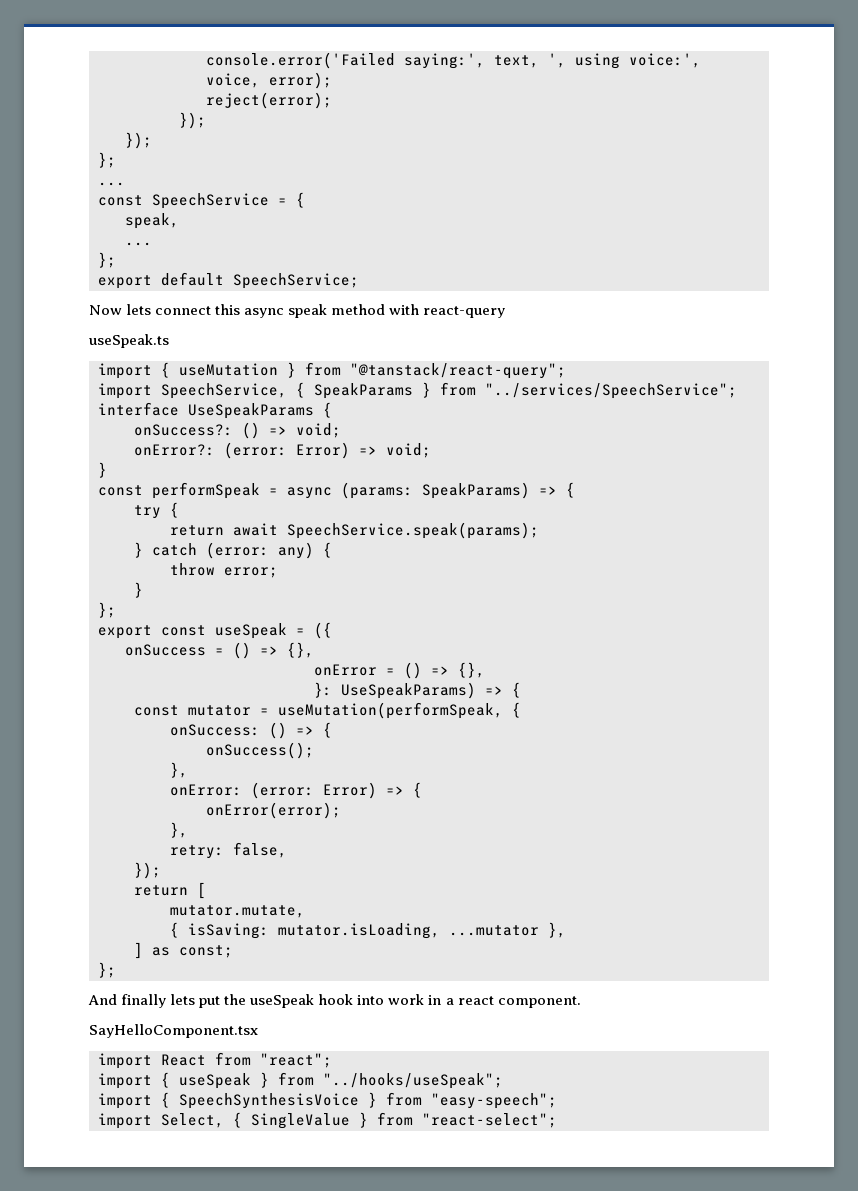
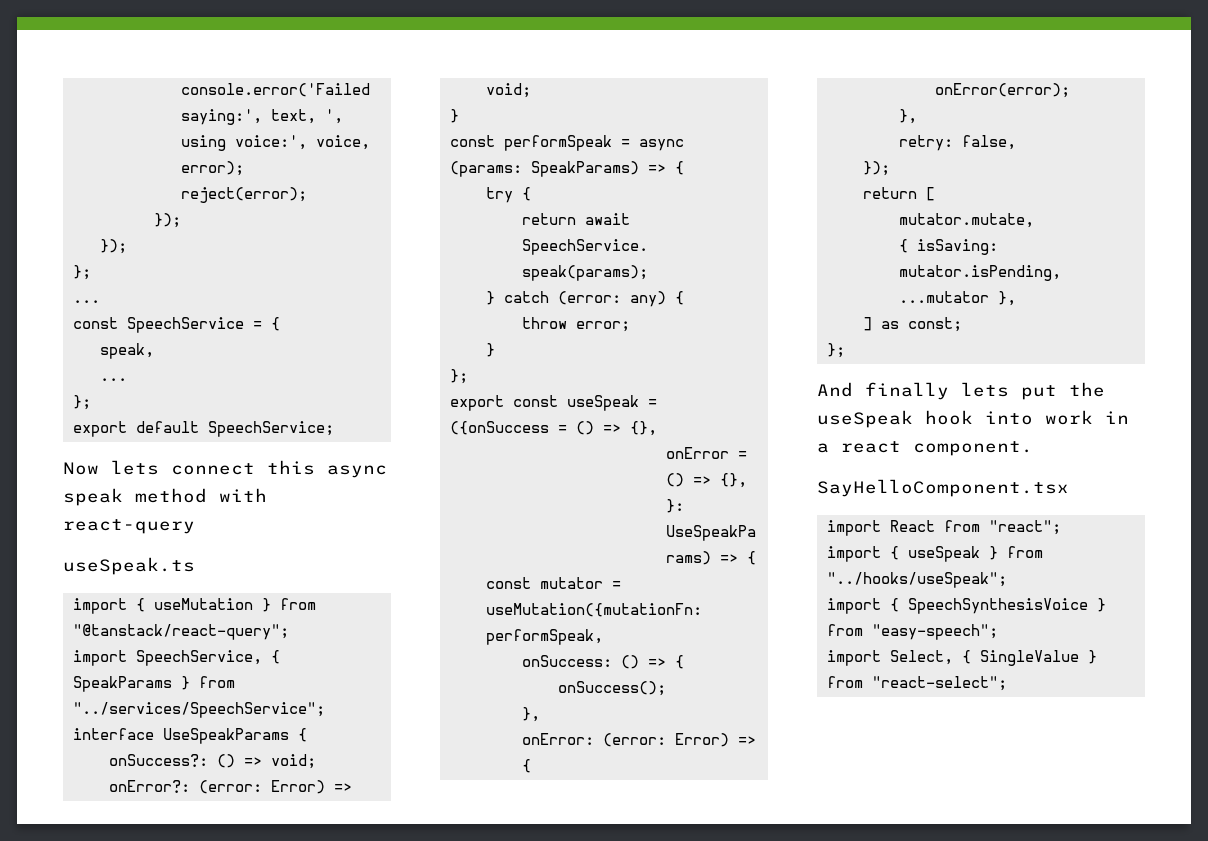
[314,622,332,639] [125,644,206,656] ({ // onSuccess -> [449,421,549,435] ({onSuccess
[278,702,521,719] useMutation(performSpeak, { -> [485,603,702,617] [485,629,603,645] useMutation({mutationFn: performSpeak,
[278,923,440,939] mutator.isLoading, -> [898,265,1061,281] mutator.isPending,

